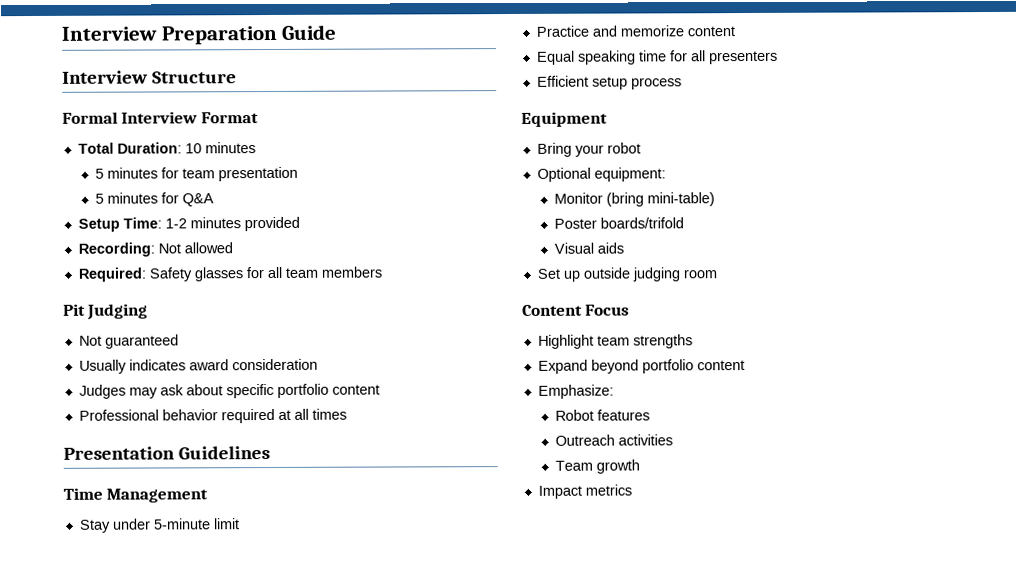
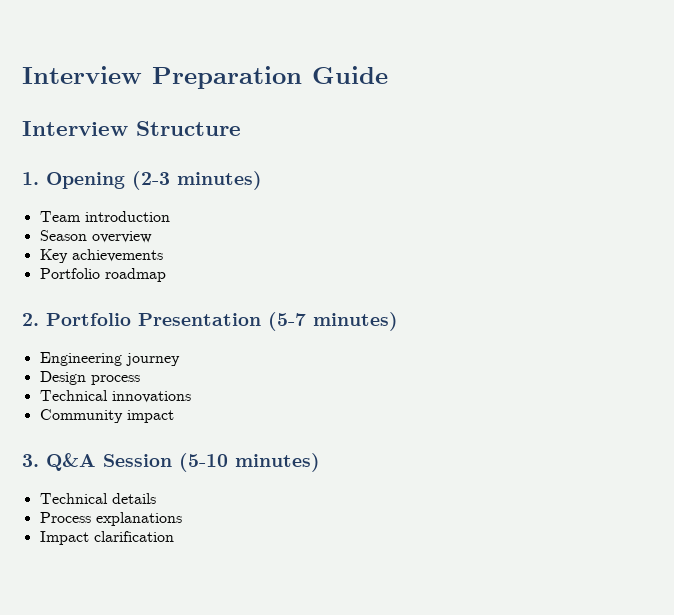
[62,111,259,124] [77,142,256,154] [95,166,299,182] [95,192,215,207] [77,216,300,232] [77,242,233,257] [77,266,382,282] [63,303,149,320] [78,334,179,349] [78,358,318,374] [78,383,380,399] [78,408,347,424] [63,446,270,460] [63,487,209,503] [78,518,240,533] [535,25,735,37] [536,50,778,65] [536,75,682,90] [521,111,608,127] [536,142,641,157] [536,167,666,182] [554,192,716,207] [554,217,685,229] [554,242,625,254] [536,267,717,282] [522,304,631,316] [537,334,693,349] [537,359,745,374] [537,384,614,399] [555,409,651,421] [555,434,674,446] [555,459,641,474] Formal Interview Format // Total Duration: 10 minutes // 5 minutes for team presentation // 5 minutes for Q&A // Setup Time: 1-2 minutes provided // Recording: Not allowed // Required: Safety glasses for all team members // Pit Judging // Not guaranteed // Usually indicates award consideration // Judges may ask about specific portfolio content // Professional behavior required at all times // Presentation Guidelines // Time Management // Stay under 5-minute limit // Practice and memorize content // Equal speaking time for all presenters // Efficient setup process // Equipment // Bring your robot // Optional equipment: // Monitor (bring mini-table) // Poster boards/trifold // Visual aids // Set up outside judging room // Content Focus // Highlight team strengths // Expand beyond portfolio content // Emphasize: // Robot features // Outreach activities // Team growth -> [22,171,262,190] [39,211,170,222] [39,230,152,243] [39,249,163,263] [39,268,166,282] [22,312,398,331] [39,352,180,366] [39,371,140,385] [39,390,191,403] [39,409,174,423] [22,453,320,472] [39,493,156,504] [39,512,182,526] 1. Opening (2-3 minutes) // Team introduction // Season overview // Key achievements // Portfolio roadmap // 2. Portfolio Presentation (5-7 minutes) // Engineering journey // Design process // Technical innovations // Community impact // 3. Q&A Session (5-10 minutes) // Technical details // Process explanations
[584,484,632,496] metrics -> [93,531,174,542] clarification

